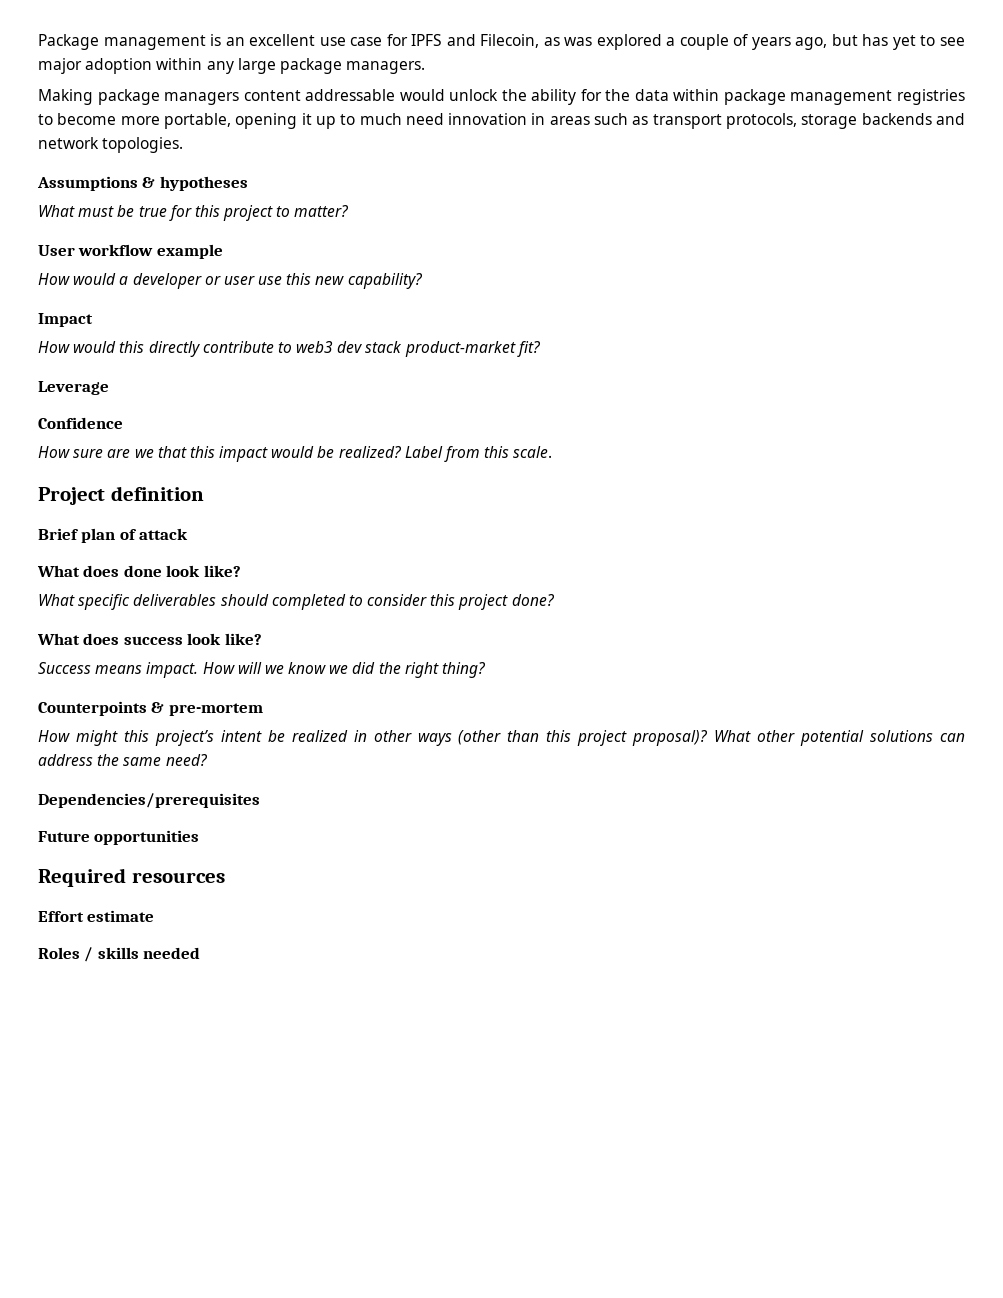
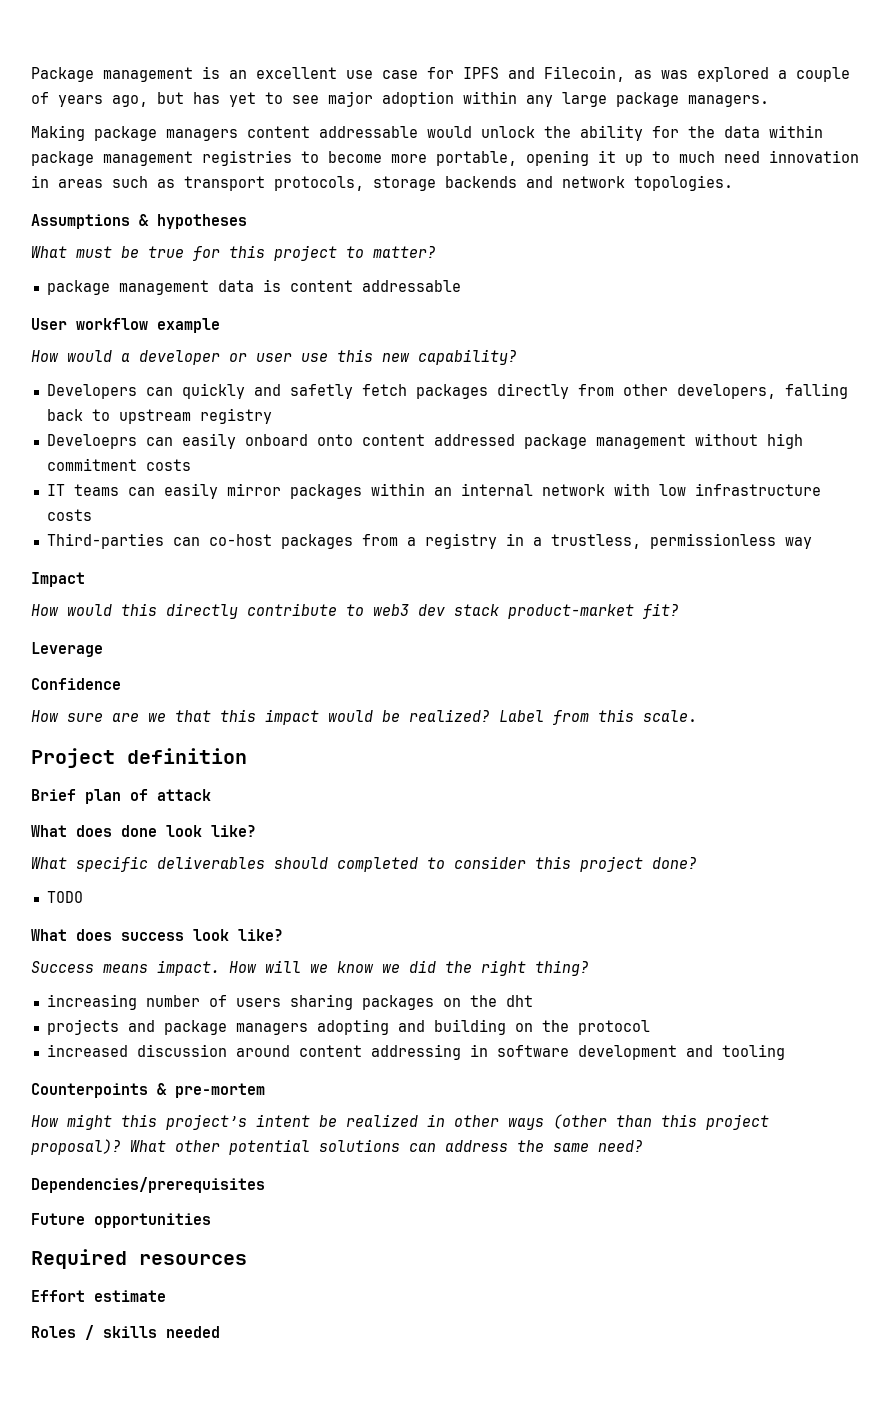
(350, 211) none -> [46,279,461,295] // package management data is content addressable
(423, 281) none -> [46,383,848,399] [46,408,272,424] [46,433,803,449] [46,458,191,471] [46,483,821,499] [46,509,92,521] [46,533,812,549] // Developers can quickly and safetly fetch packages directly from other developers, falling back to upstream registry // Develoeprs can easily onboard onto content addressed package management without high commitment costs // IT teams can easily mirror packages within an internal network with low infrastructure costs // Third-parties can co-host packages from a registry in a trustless, permissionless way
(555, 600) none -> [46,891,83,903] // TODO
(487, 670) none -> [46,994,533,1010] [46,1019,650,1035] [46,1044,785,1060] // increasing number of users sharing packages on the dht // projects and package managers adopting and building on the protocol // increased discussion around content addressing in software development and tooling

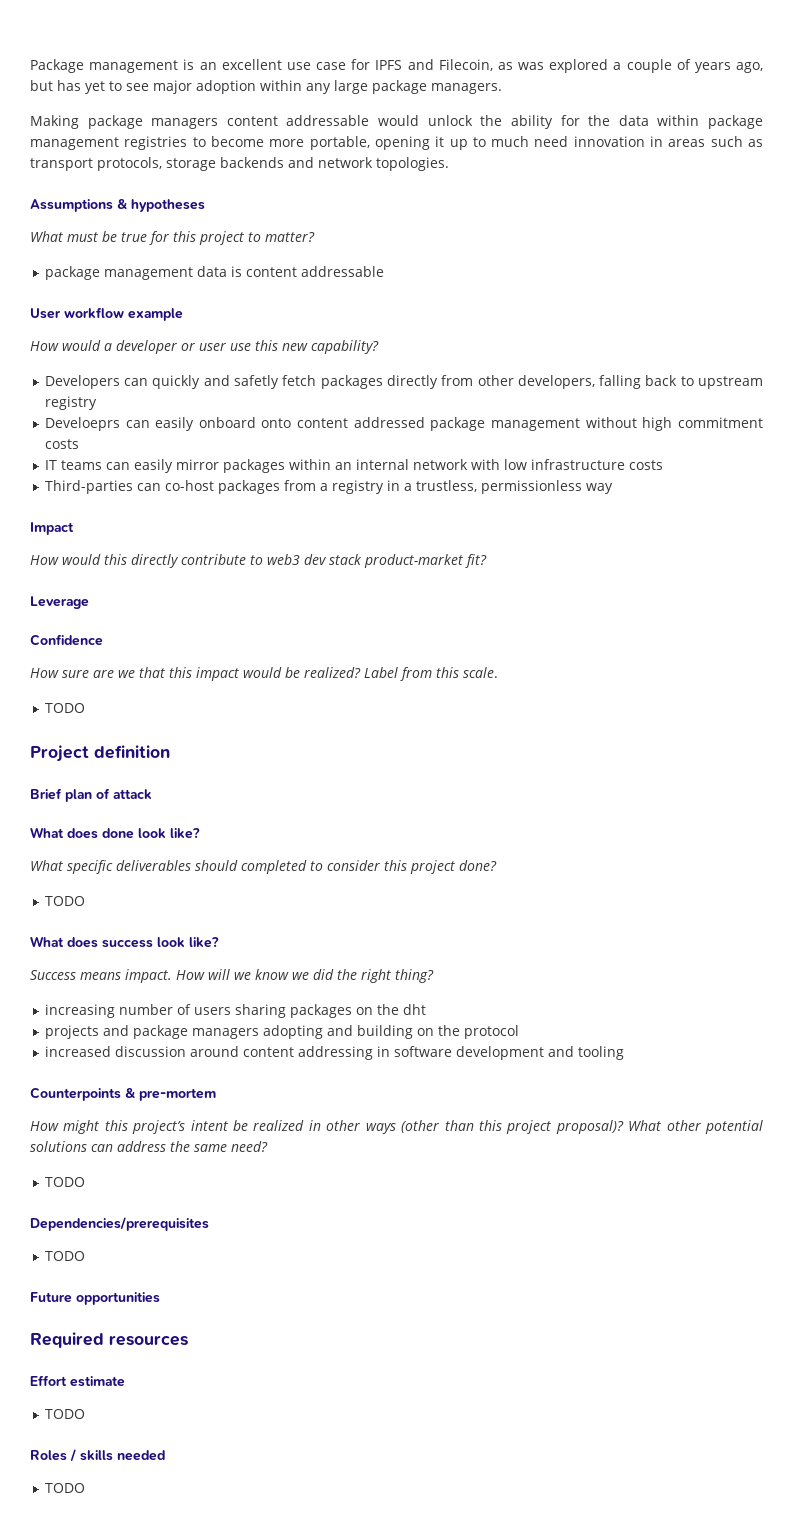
(697, 716) none -> [44,703,85,713] // TODO
(643, 1146) none -> [44,1177,85,1187] // TODO
(265, 1185) none -> [44,1251,85,1261] // TODO
(166, 1296) none -> [44,1409,85,1419] // TODO
(220, 1332) none -> [44,1483,85,1493] // TODO

